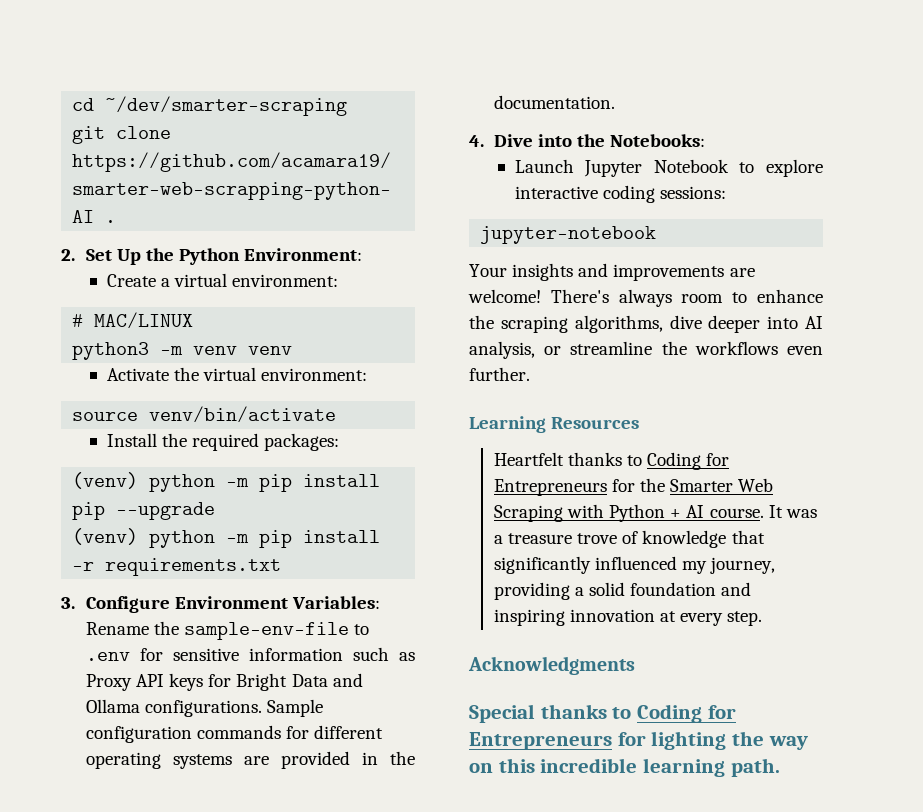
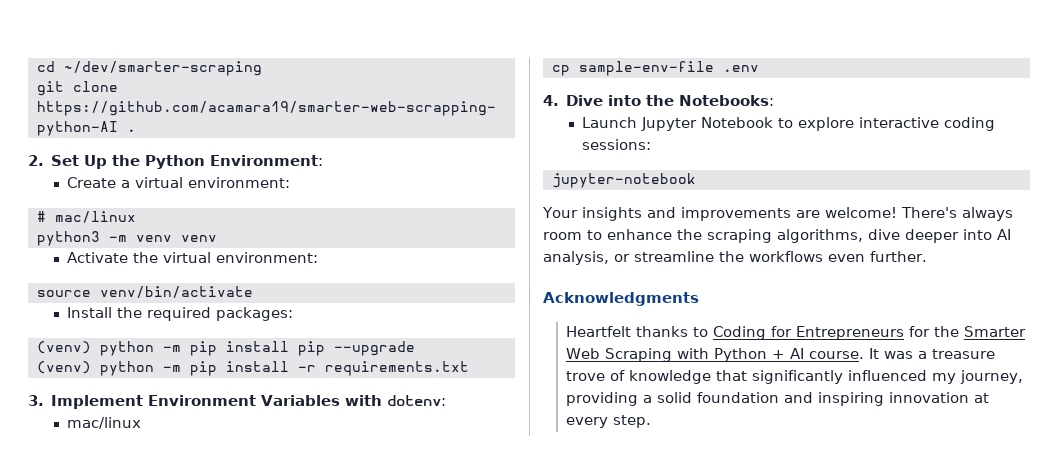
[94,312,194,329] MAC/LINUX -> [54,211,136,223] mac/linux
[85,596,381,613] [85,621,370,640] [85,647,416,661] [85,673,363,691] [85,699,324,717] [85,725,384,743] [85,751,416,769] [493,95,615,109] Configure Environment Variables: Rename the sample-env-file to .env for sensitive information such as Proxy API keys for Bright Data and Ollama configurations. Sample configuration commands for different operating systems are provided in the documentation. -> [51,395,447,409] [67,417,142,429] [551,61,759,76] Implement Environment Variables with dotenv: // mac/linux // cp sample-env-file .env
[469,416,640,433] Learning Resources -> [543,292,699,306] Acknowledgments
[468,656,635,675] [469,704,736,723] [469,731,808,750] [469,758,780,777] // Acknowledgments // Special thanks to Coding for Entrepreneurs for lighting the way on this incredible learning path. -> (652, 421) none

